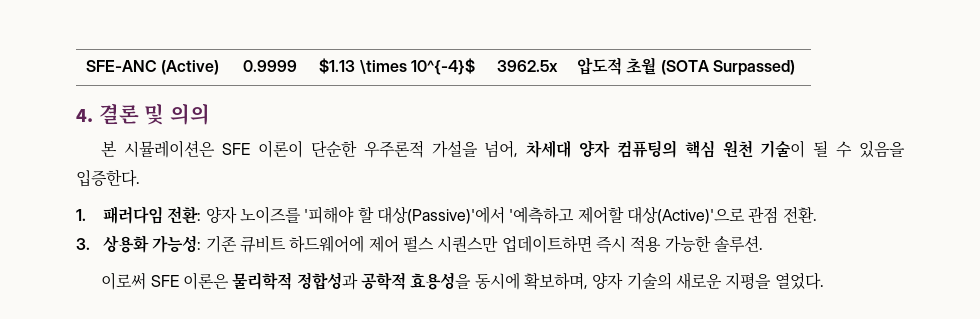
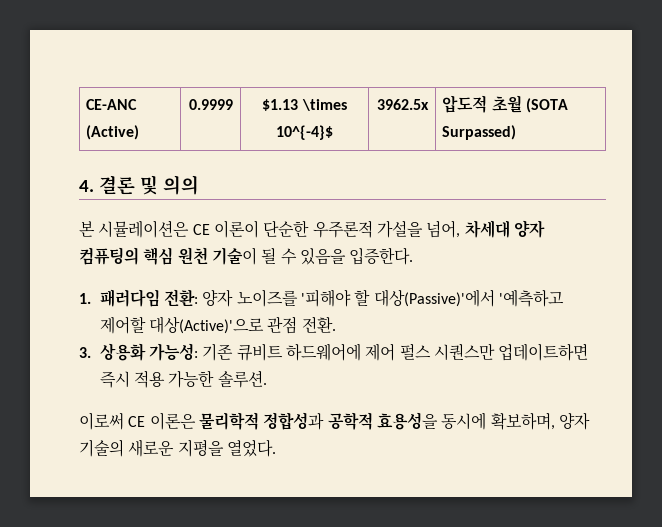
[86,60,158,72] SFE-ANC -> [86,99,138,110] CE-ANC
[222,143,251,155] SFE -> [192,224,210,235] CE
[150,275,179,287] SFE -> [128,416,146,427] CE

